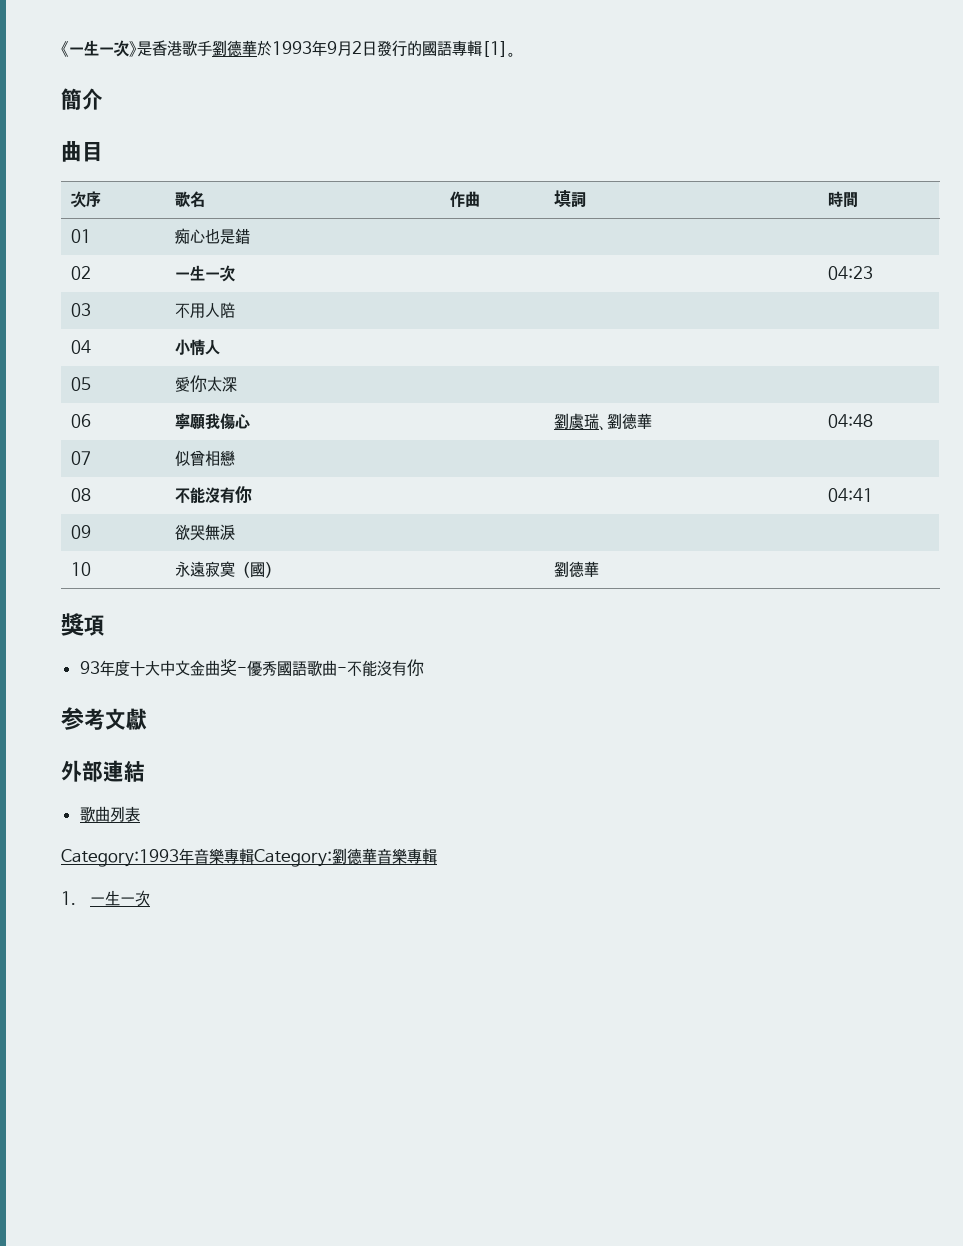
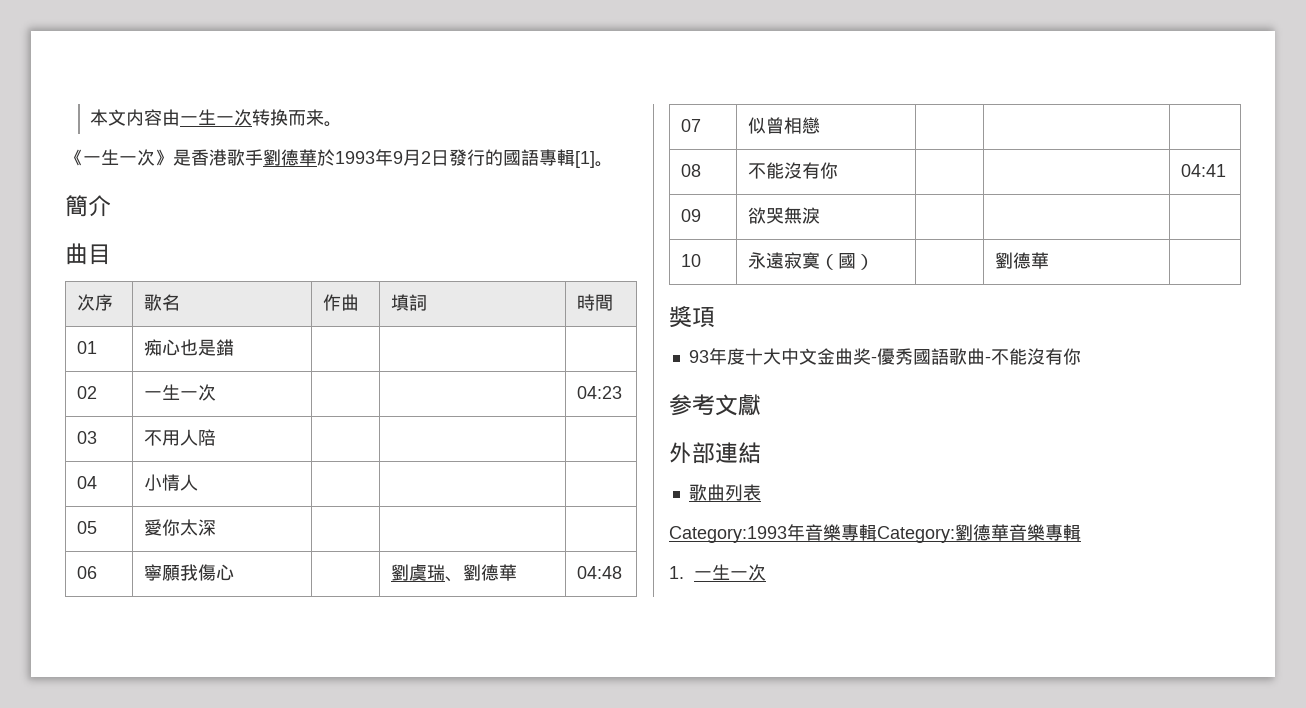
(61, 49) none -> [90,109,343,127] 本文内容由一生一次转换而来。 //

